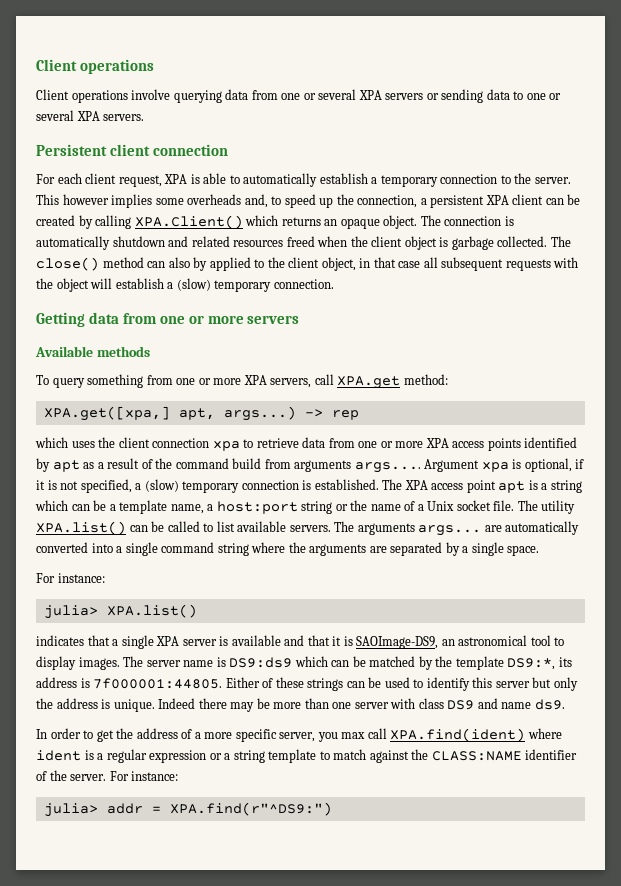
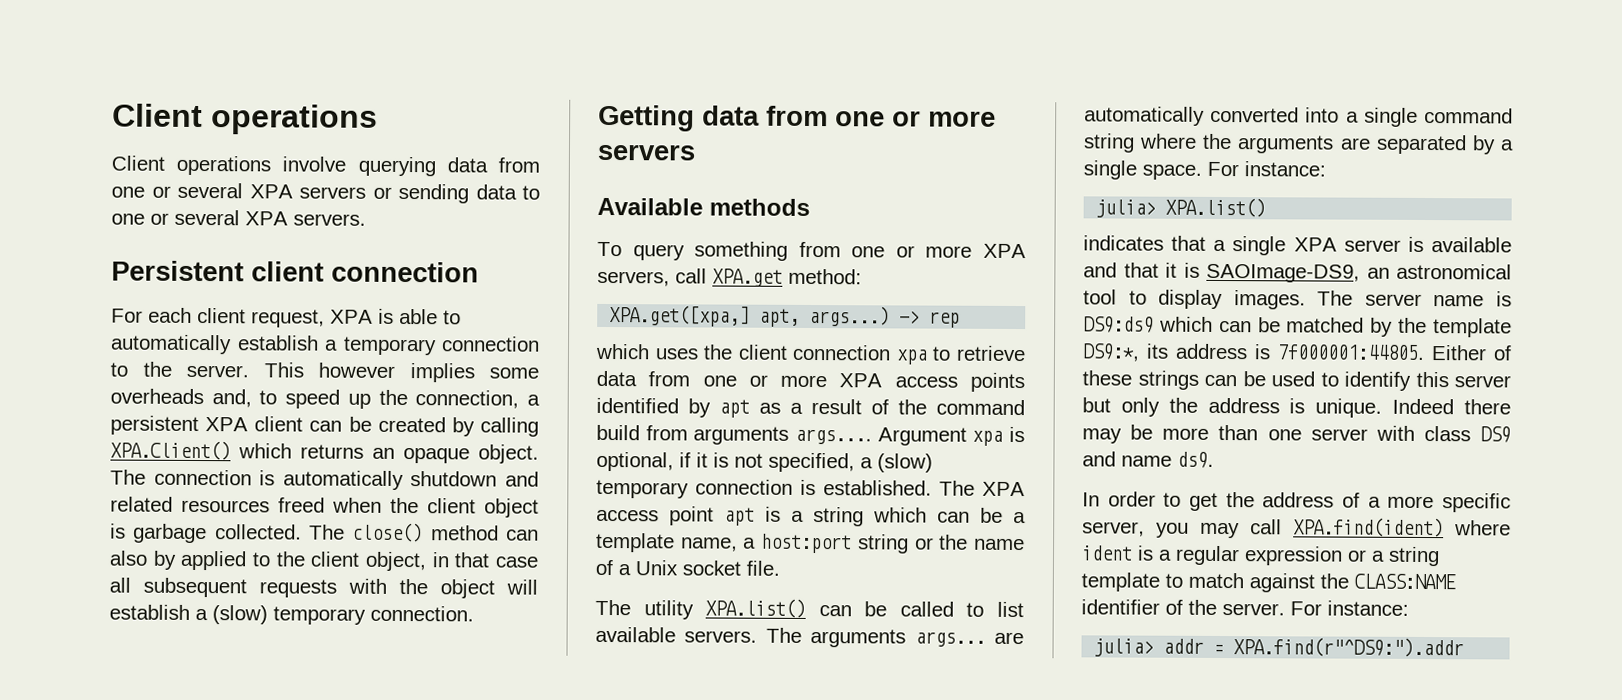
(515, 505) none -> (780, 568) //
(540, 550) // -> (1202, 172) none
[341,732,366,739] max -> [1200,522,1240,539] may
[169,802,332,816] XPA.find(r"^DS9:") -> [1233,637,1465,658] XPA.find(r"^DS9:").addr

